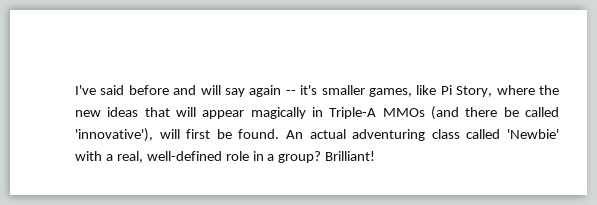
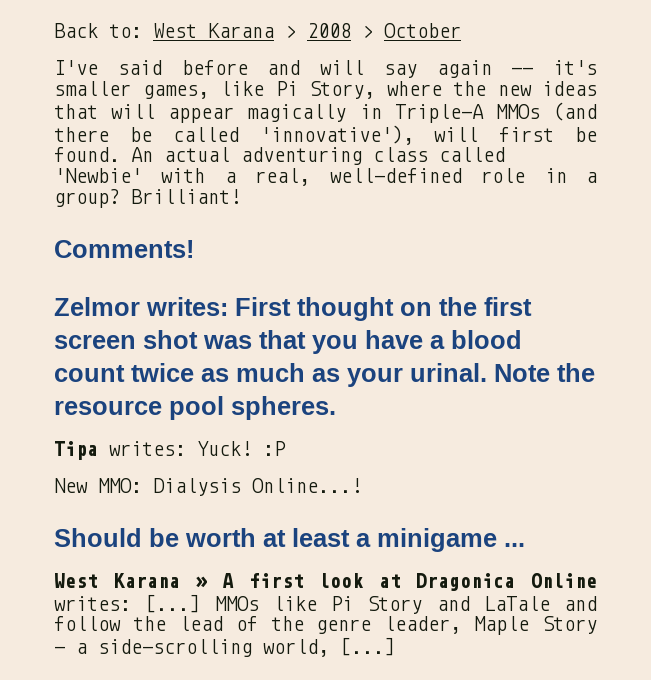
(75, 90) none -> [54,23,461,38] Back to: West Karana > 2008 > October //
(376, 156) none -> [54,240,194,258] [54,297,532,321] [54,330,522,354] [54,363,595,387] [54,396,336,420] [54,441,286,460] [54,478,362,496] [54,528,525,552] [54,573,597,591] [54,594,597,614] [54,616,597,635] [54,637,395,657] // Comments! // Zelmor writes: First thought on the first screen shot was that you have a blood count twice as much as your urinal. Note the resource pool spheres. // Tipa writes: Yuck! :P // New MMO: Dialysis Online...! // Should be worth at least a minigame ... // West Karana » A first look at Dragonica Online writes: [...] MMOs like Pi Story and LaTale and follow the lead of the genre leader, Maple Story — a side-scrolling world, [...]

